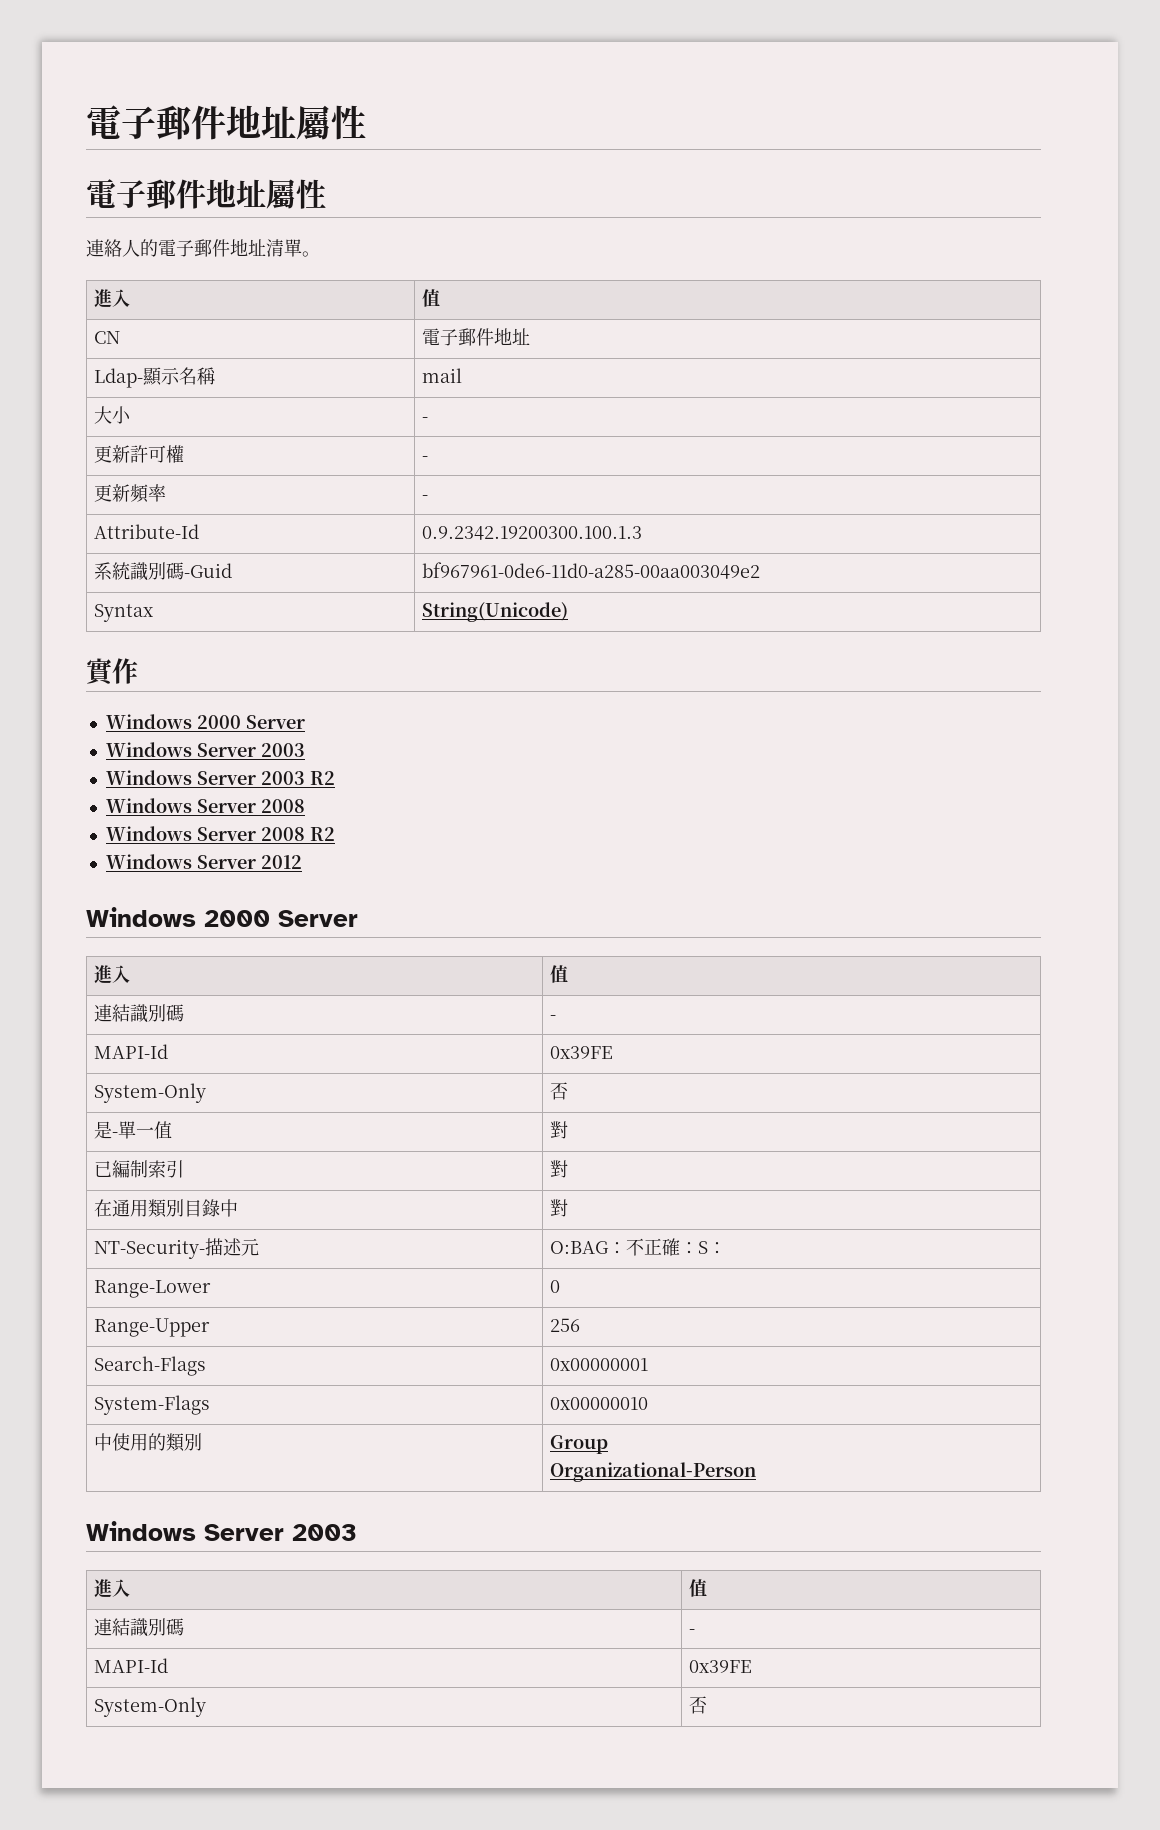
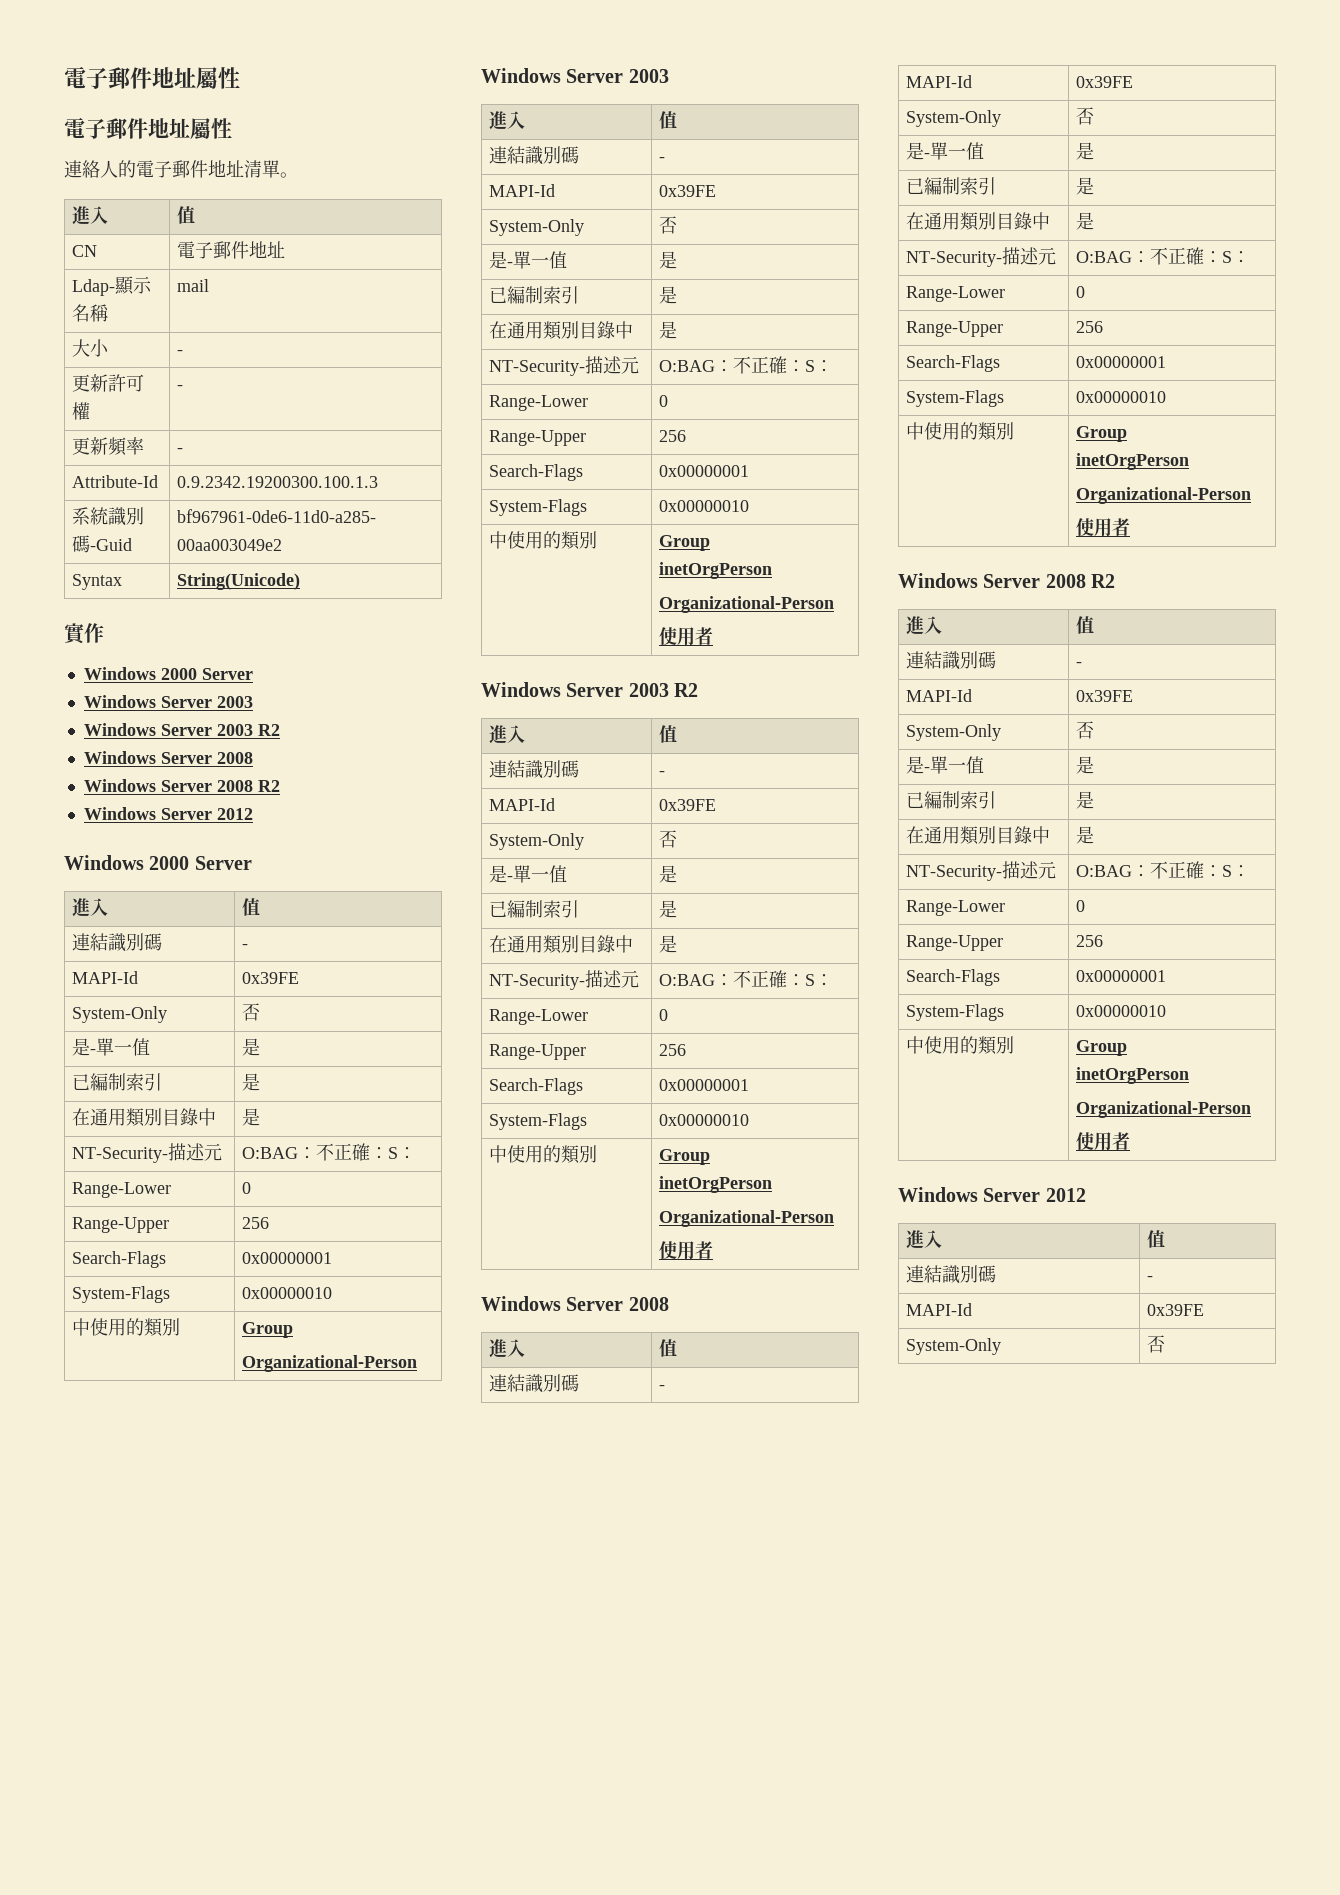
[549,1121,568,1139] [93,1160,184,1178] [549,1160,568,1178] [93,1199,238,1218] [549,1199,568,1217] 對 // 已編制索引 | 對 // 在通用類別目錄中 | 對 -> [242,1038,261,1056] [72,1073,163,1091] [242,1073,261,1091] [72,1108,217,1127] [242,1108,261,1126] 是 // 已編制索引 | 是 // 在通用類別目錄中 | 是
(707, 1705) none -> [489,251,568,269] [659,251,678,269] [489,286,580,304] [659,286,678,304] [489,321,634,340] [659,321,678,339] [489,356,640,376] [659,356,834,374] [489,395,589,411] [659,395,669,407] [489,430,587,446] [659,430,687,442] [489,464,584,481] [659,465,750,477] [489,499,588,516] [659,500,750,512] [489,531,598,550] [659,535,711,551] [659,562,773,579] [659,596,835,613] [659,627,714,646] [481,682,699,697] [489,725,526,744] [659,725,678,743] [489,760,580,779] [659,771,666,776] [489,798,556,811] [659,799,717,811] [489,833,585,850] [659,830,678,848] [489,865,568,883] [659,865,678,883] [489,900,580,918] [659,900,678,918] [489,935,634,954] [659,935,678,953] [489,970,640,990] [659,970,834,988] [489,1009,589,1025] [659,1009,669,1021] [489,1044,587,1060] [659,1044,687,1056] [489,1078,584,1095] [659,1079,750,1091] [489,1113,588,1130] [659,1114,750,1126] [489,1145,598,1164] [659,1149,711,1165] [659,1176,773,1193] [659,1210,835,1227] [659,1241,714,1260] [481,1296,669,1311] [489,1339,526,1358] [659,1339,678,1357] [489,1374,580,1393] [659,1385,666,1390] [906,75,973,88] [1076,76,1134,88] [906,110,1002,127] [1076,107,1095,125] [906,142,985,160] [1076,142,1095,160] [906,177,997,195] [1076,177,1095,195] [906,212,1051,231] [1076,212,1095,230] [906,247,1057,267] [1076,247,1251,265] [906,286,1006,302] [1076,286,1086,298] [906,321,1004,337] [1076,321,1104,333] [906,355,1001,372] [1076,356,1167,368] [906,390,1005,407] [1076,391,1167,403] [906,422,1015,441] [1076,426,1128,442] [1076,453,1190,470] [1076,487,1252,504] [1076,518,1131,537] [898,573,1116,588] [906,616,943,635] [1076,616,1095,634] [906,651,997,670] [1076,662,1083,667] [906,689,973,702] [1076,690,1134,702] [906,724,1002,741] [1076,721,1095,739] [906,756,985,774] [1076,756,1095,774] [906,791,997,809] [1076,791,1095,809] [906,826,1051,845] [1076,826,1095,844] [906,861,1057,881] [1076,861,1251,879] [906,900,1006,916] [1076,900,1086,912] [906,935,1004,951] [1076,935,1104,947] [906,969,1001,986] [1076,970,1167,982] [906,1004,1005,1021] [1076,1005,1167,1017] [906,1036,1015,1055] [1076,1040,1128,1056] [1076,1067,1190,1084] [1076,1101,1252,1118] [1076,1132,1131,1151] [898,1187,1086,1202] [906,1230,943,1249] [1147,1230,1166,1248] [906,1265,997,1284] [1147,1276,1154,1281] [906,1303,973,1316] [1147,1304,1205,1316] [906,1338,1002,1355] [1147,1335,1166,1353] // 是-單一值 | 是 // 已編制索引 | 是 // 在通用類別目錄中 | 是 // NT-Security-描述元 | O:BAG：不正確：S： // Range-Lower | 0 // Range-Upper | 256 // Search-Flags | 0x00000001 // System-Flags | 0x00000010 // 中使用的類別 | Group // inetOrgPerson // Organizational-Person // 使用者 // Windows Server 2003 R2 // 進入 | 值 // 連結識別碼 | - // MAPI-Id | 0x39FE // System-Only | 否 // 是-單一值 | 是 // 已編制索引 | 是 // 在通用類別目錄中 | 是 // NT-Security-描述元 | O:BAG：不正確：S： // Range-Lower | 0 // Range-Upper | 256 // Search-Flags | 0x00000001 // System-Flags | 0x00000010 // 中使用的類別 | Group // inetOrgPerson // Organizational-Person // 使用者 // Windows Server 2008 // 進入 | 值 // 連結識別碼 | - // MAPI-Id | 0x39FE // System-Only | 否 // 是-單一值 | 是 // 已編制索引 | 是 // 在通用類別目錄中 | 是 // NT-Security-描述元 | O:BAG：不正確：S： // Range-Lower | 0 // Range-Upper | 256 // Search-Flags | 0x00000001 // System-Flags | 0x00000010 // 中使用的類別 | Group // inetOrgPerson // Organizational-Person // 使用者 // Windows Server 2008 R2 // 進入 | 值 // 連結識別碼 | - // MAPI-Id | 0x39FE // System-Only | 否 // 是-單一值 | 是 // 已編制索引 | 是 // 在通用類別目錄中 | 是 // NT-Security-描述元 | O:BAG：不正確：S： // Range-Lower | 0 // Range-Upper | 256 // Search-Flags | 0x00000001 // System-Flags | 0x00000010 // 中使用的類別 | Group // inetOrgPerson // Organizational-Person // 使用者 // Windows Server 2012 // 進入 | 值 // 連結識別碼 | - // MAPI-Id | 0x39FE // System-Only | 否

